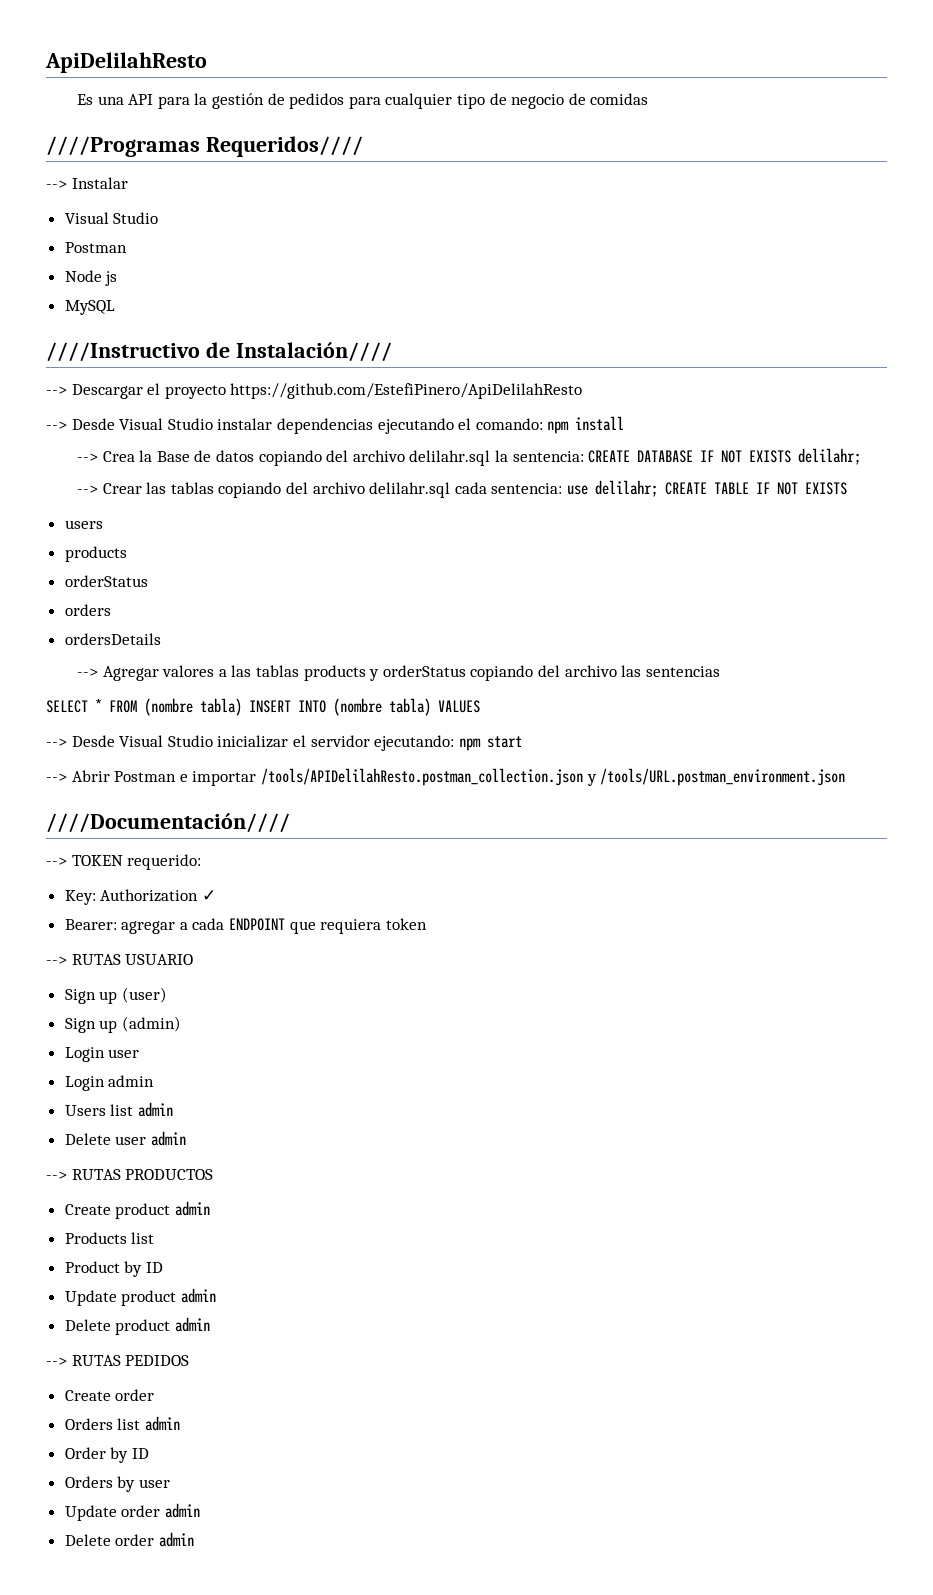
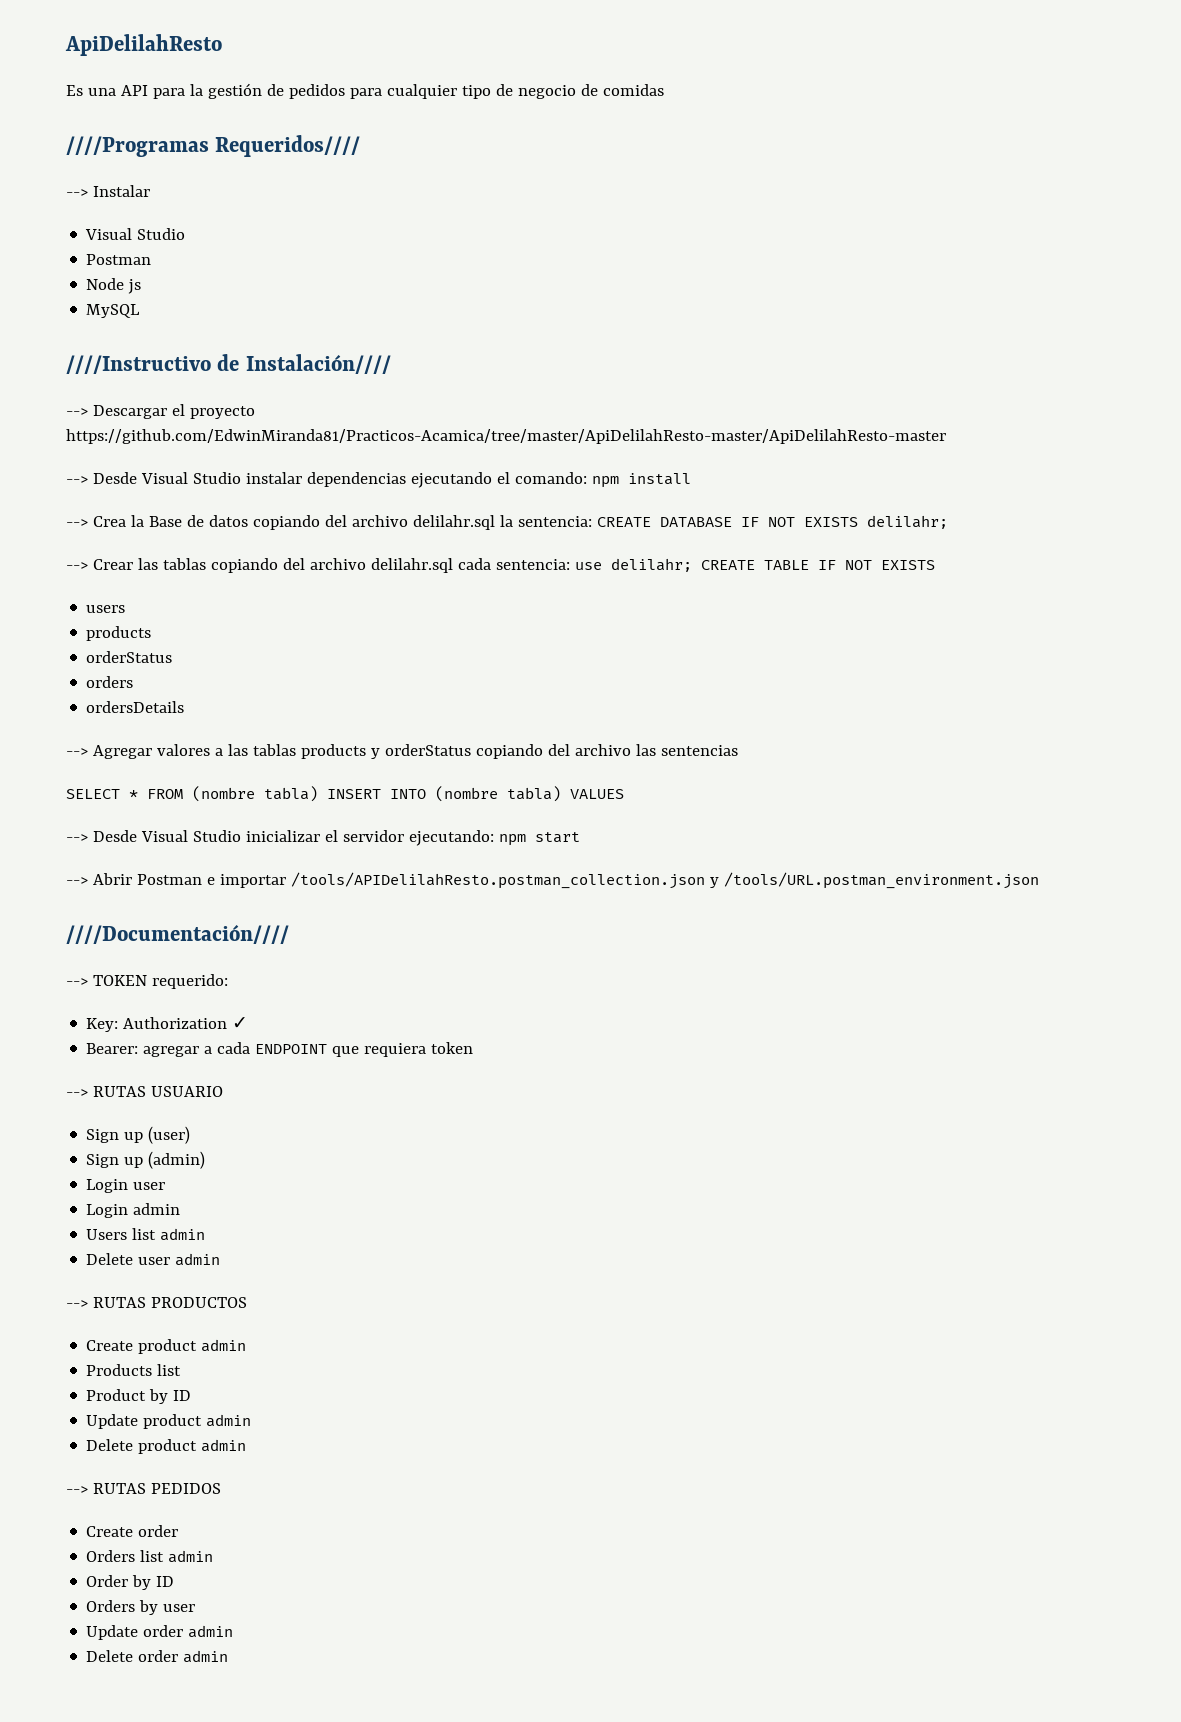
[230,383,583,399] https://github.com/EstefiPinero/ApiDelilahResto -> [66,429,946,444] https://github.com/EdwinMiranda81/Practicos-Acamica/tree/master/ApiDelilahResto-master/ApiDelilahResto-master

